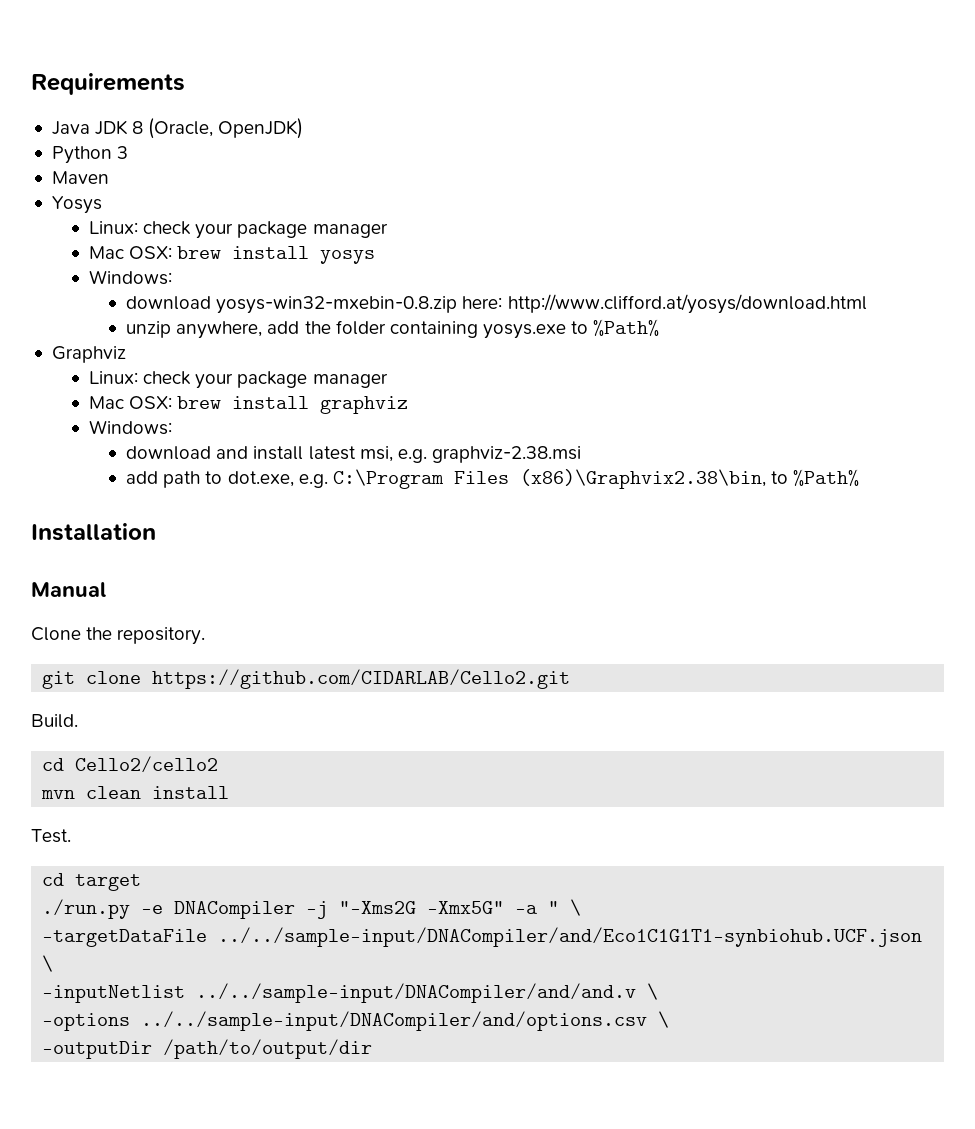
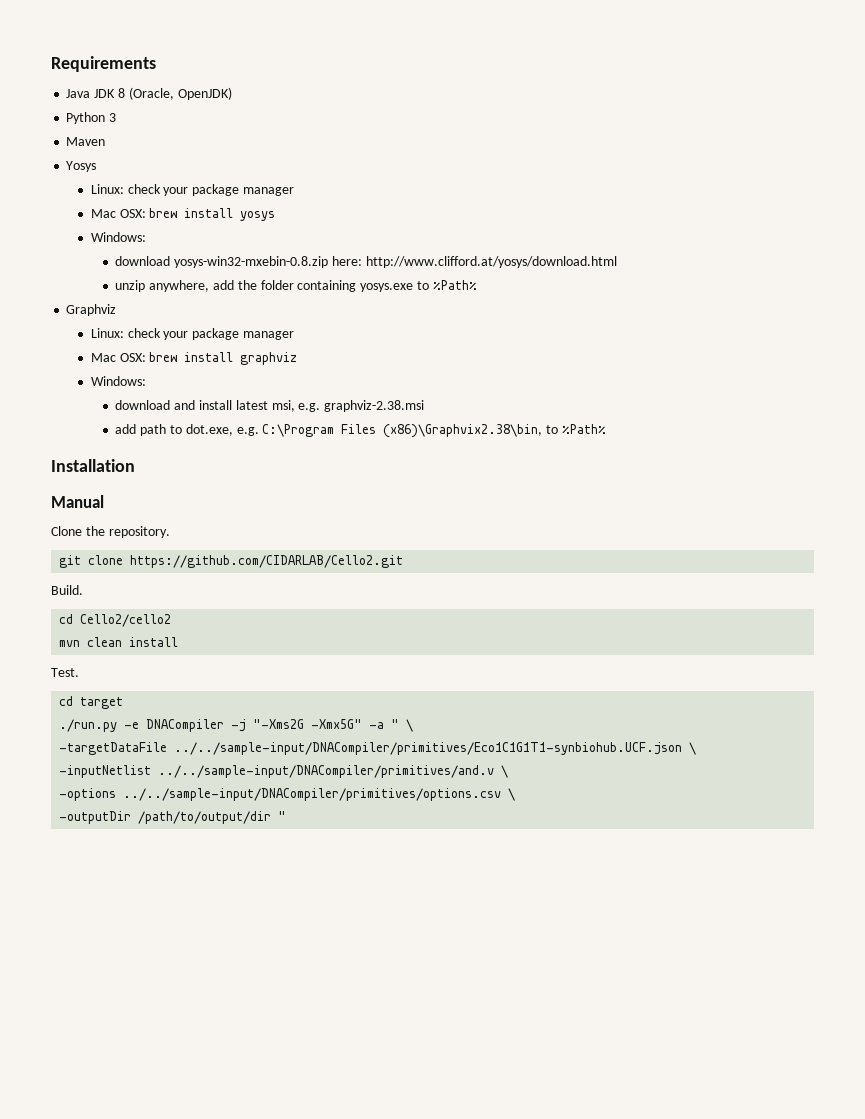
[218,927,923,947] ../../sample-input/DNACompiler/and/Eco1C1G1T1-synbiohub.UCF.json -> [174,742,683,755] ../../sample-input/DNACompiler/primitives/Eco1C1G1T1-synbiohub.UCF.json
[196,983,637,1003] ../../sample-input/DNACompiler/and/and.v -> [158,765,495,778] ../../sample-input/DNACompiler/primitives/and.v
[141,1011,648,1031] ../../sample-input/DNACompiler/and/options.csv -> [123,788,502,801] ../../sample-input/DNACompiler/primitives/options.csv
(373, 1049) none -> [278,811,287,821] "

